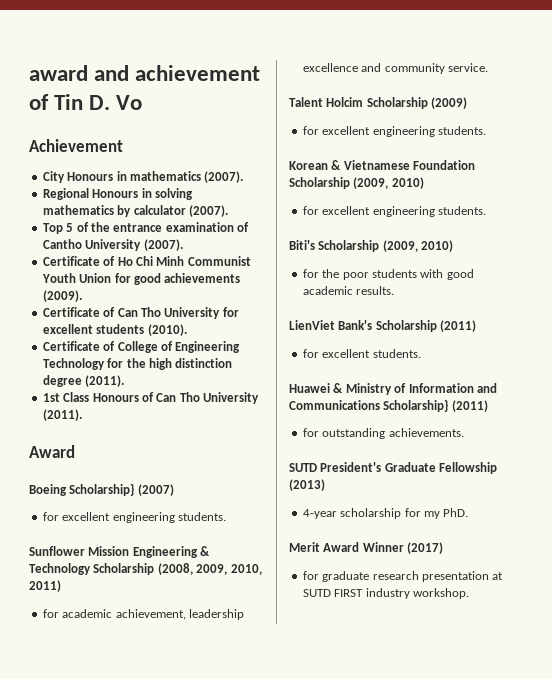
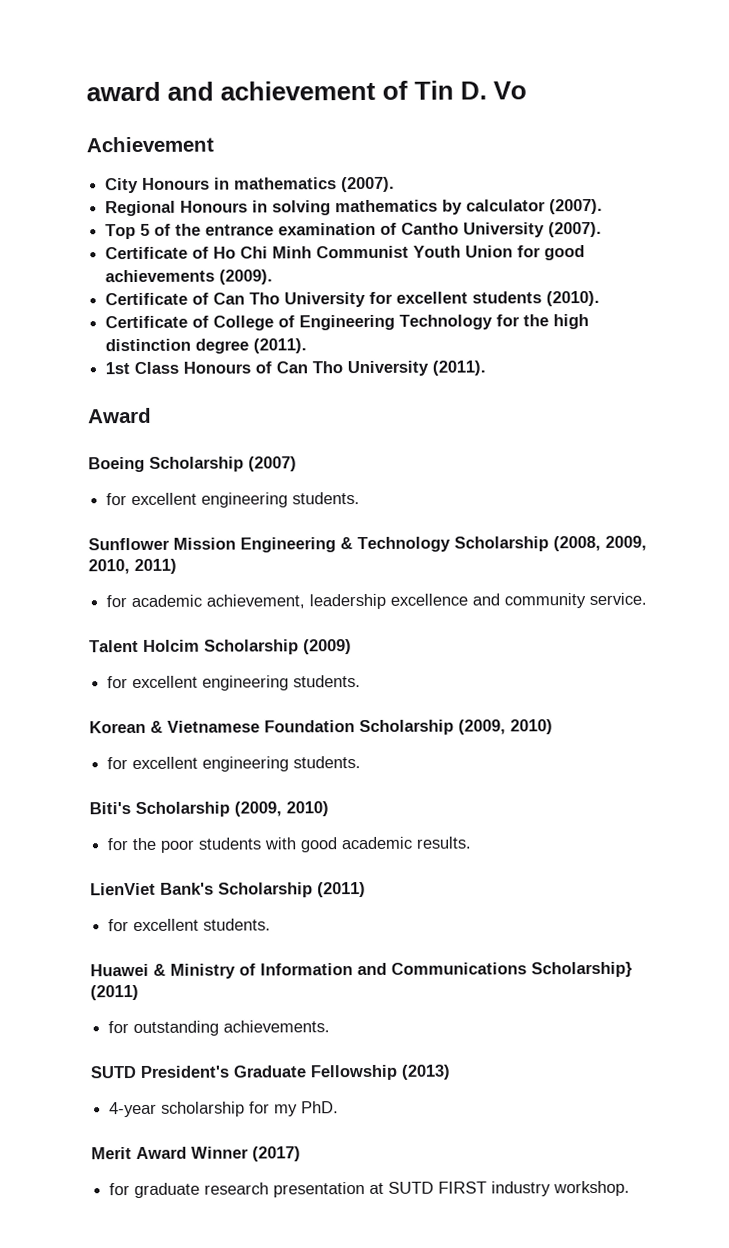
[69,483,135,496] Scholarship} -> [149,456,244,472] Scholarship

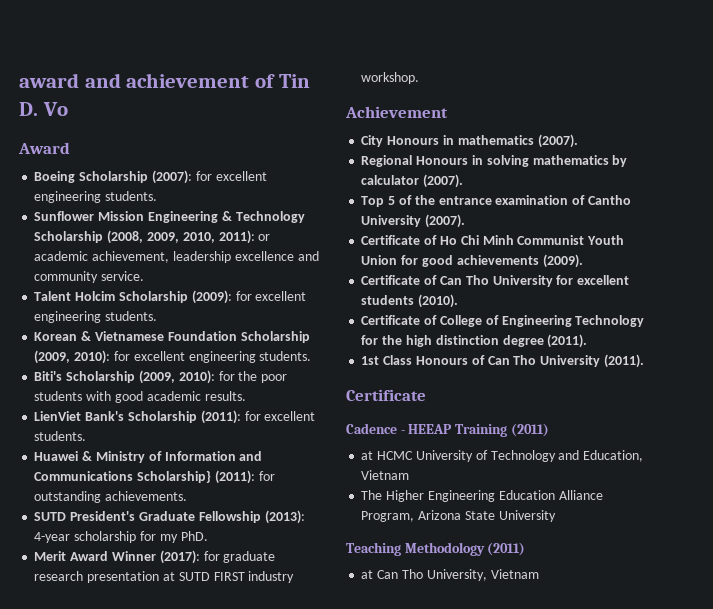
(528, 90) none -> [18,142,70,154] [34,170,267,184] [34,191,158,203] [34,211,305,223] [34,230,271,244] [34,251,319,263] [34,271,145,283] [34,290,307,304] [34,311,158,323] [34,331,310,343] [34,350,312,364] [34,370,288,384] [34,391,246,403] [34,410,316,424] [34,431,87,441] [34,451,263,463] [34,470,275,484] [34,491,188,503] [34,510,305,524] [34,531,208,543] [34,550,276,564] [34,571,295,583] [361,72,420,84] // Award // Boeing Scholarship (2007): for excellent engineering students. // Sunflower Mission Engineering & Technology Scholarship (2008, 2009, 2010, 2011): or academic achievement, leadership excellence and community service. // Talent Holcim Scholarship (2009): for excellent engineering students. // Korean & Vietnamese Foundation Scholarship (2009, 2010): for excellent engineering students. // Biti's Scholarship (2009, 2010): for the poor students with good academic results. // LienViet Bank's Scholarship (2011): for excellent students. // Huawei & Ministry of Information and Communications Scholarship} (2011): for outstanding achievements. // SUTD President's Graduate Fellowship (2013): 4-year scholarship for my PhD. // Merit Award Winner (2017): for graduate research presentation at SUTD FIRST industry workshop.
[88,407,152,424] [88,456,297,473] [106,492,361,508] [88,535,647,553] [88,558,177,575] [106,592,648,610] [89,639,352,655] [107,675,362,691] [89,719,553,736] [107,756,362,772] [89,801,329,817] [107,836,472,853] [90,881,366,898] [108,918,272,932] [90,961,633,979] [90,984,139,1001] [108,1020,331,1037] [90,1064,450,1081] [109,1101,340,1118] [91,1146,301,1162] [109,1180,631,1199] Award // Boeing Scholarship (2007) // for excellent engineering students. // Sunflower Mission Engineering & Technology Scholarship (2008, 2009, 2010, 2011) // for academic achievement, leadership excellence and community service. // Talent Holcim Scholarship (2009) // for excellent engineering students. // Korean & Vietnamese Foundation Scholarship (2009, 2010) // for excellent engineering students. // Biti's Scholarship (2009, 2010) // for the poor students with good academic results. // LienViet Bank's Scholarship (2011) // for excellent students. // Huawei & Ministry of Information and Communications Scholarship} (2011) // for outstanding achievements. // SUTD President's Graduate Fellowship (2013) // 4-year scholarship for my PhD. // Merit Award Winner (2017) // for graduate research presentation at SUTD FIRST industry workshop. -> [346,389,426,401] [346,423,549,437] [361,450,644,462] [361,470,410,480] [361,490,603,502] [361,510,556,522] [346,542,526,556] [361,569,539,581] Certificate // Cadence - HEEAP Training (2011) // at HCMC University of Technology and Education, Vietnam // The Higher Engineering Education Alliance Program, Arizona State University // Teaching Methodology (2011) // at Can Tho University, Vietnam

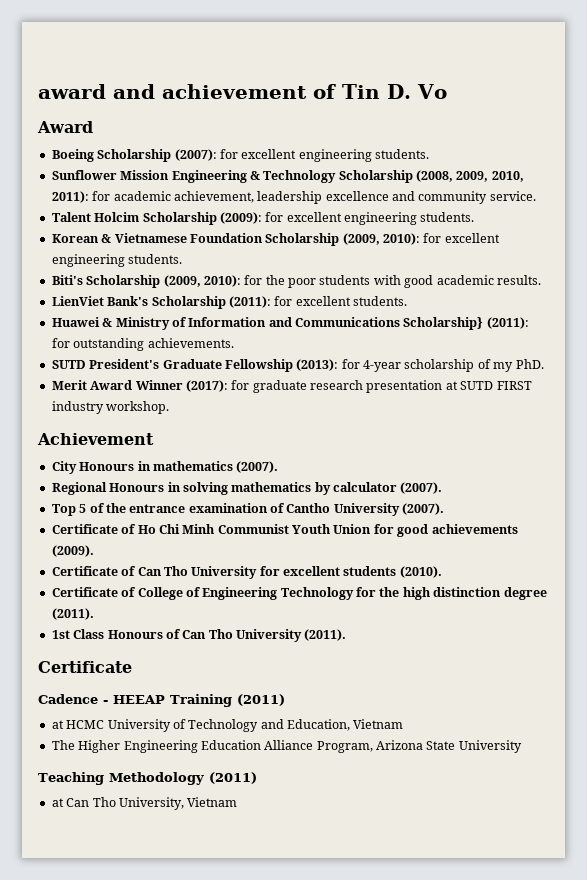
[258,234,271,241] or -> [92,191,111,201] for
(305, 517) none -> [341,359,360,369] for
[139,531,156,541] for -> [477,359,491,369] of

